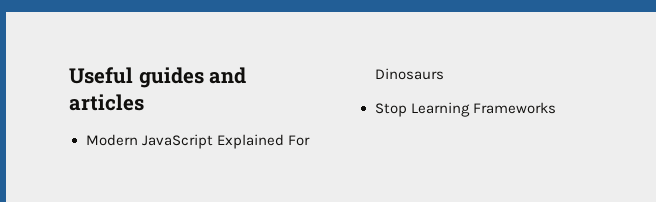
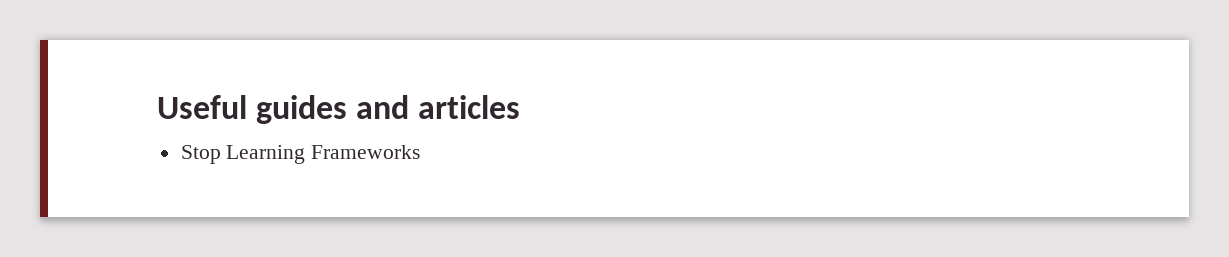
[85,134,310,149] [374,68,444,80] // Modern JavaScript Explained For Dinosaurs -> (521, 107) none

